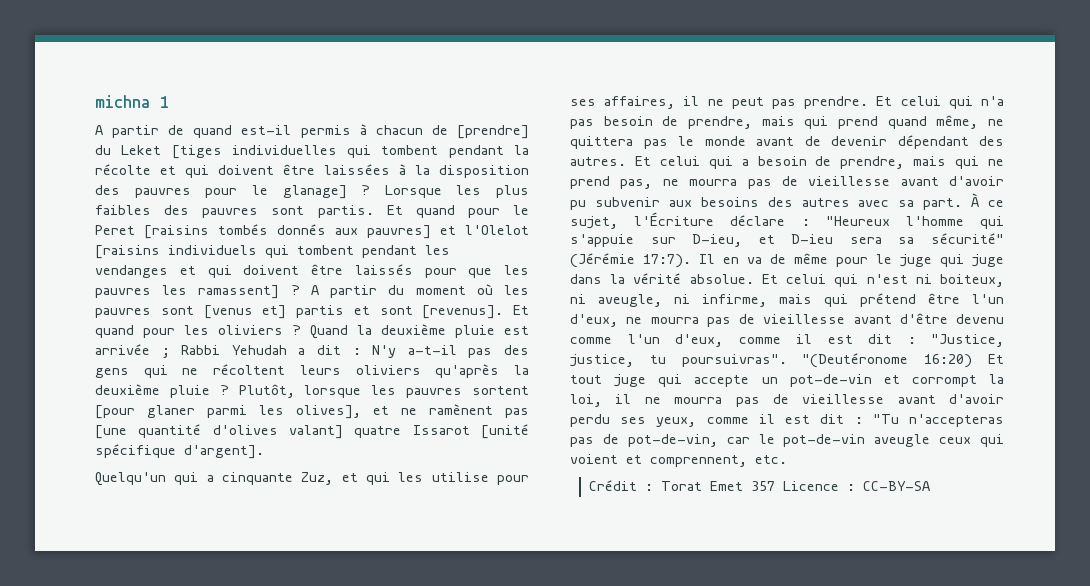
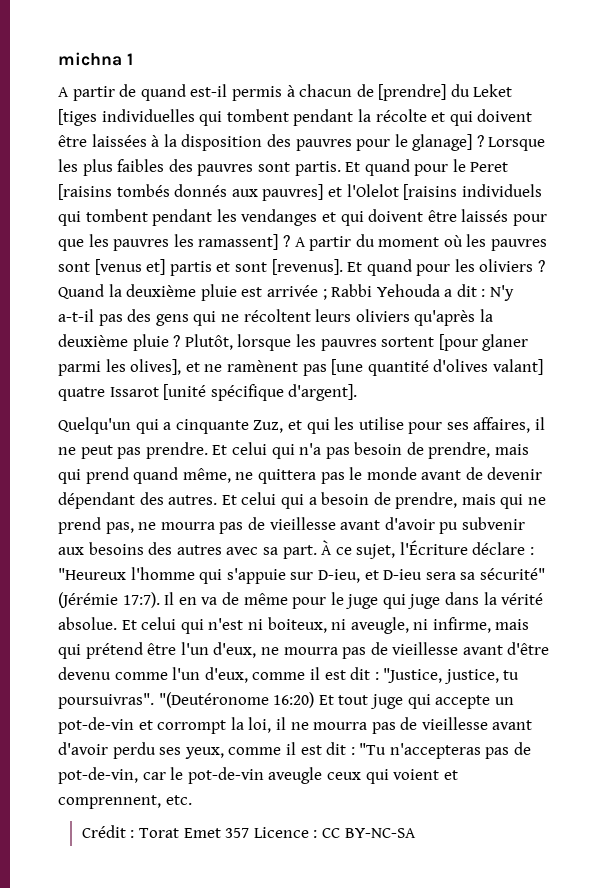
[231,345,287,355] Yehudah -> [376,284,440,297] Yehouda
[863,481,931,491] CC-BY-SA -> [321,828,416,838] CC BY-NC-SA

